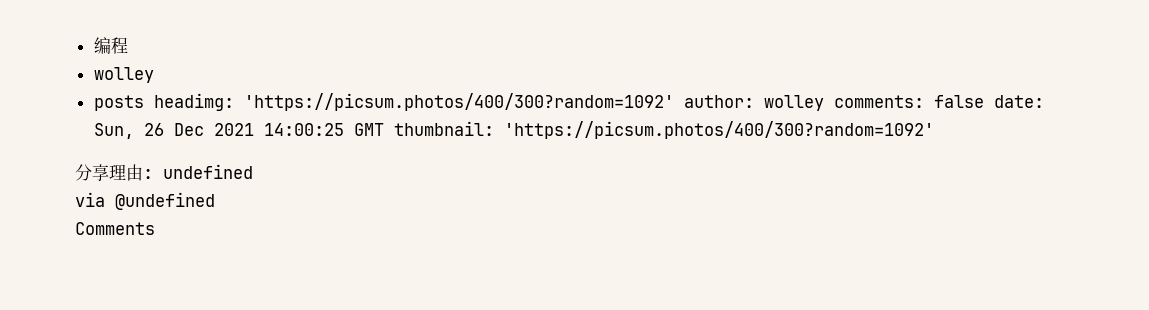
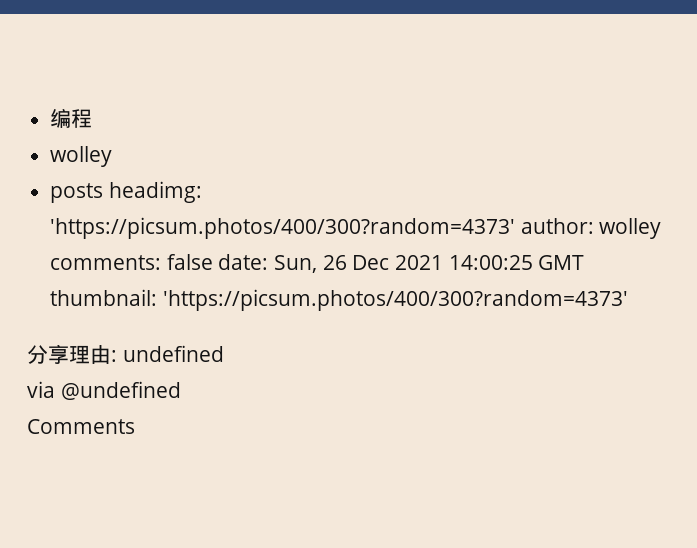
[243,93,674,111] 'https://picsum.photos/400/300?random=1092' -> [50,217,516,239] 'https://picsum.photos/400/300?random=4373'
[503,121,934,139] 'https://picsum.photos/400/300?random=1092' -> [162,289,628,311] 'https://picsum.photos/400/300?random=4373'

